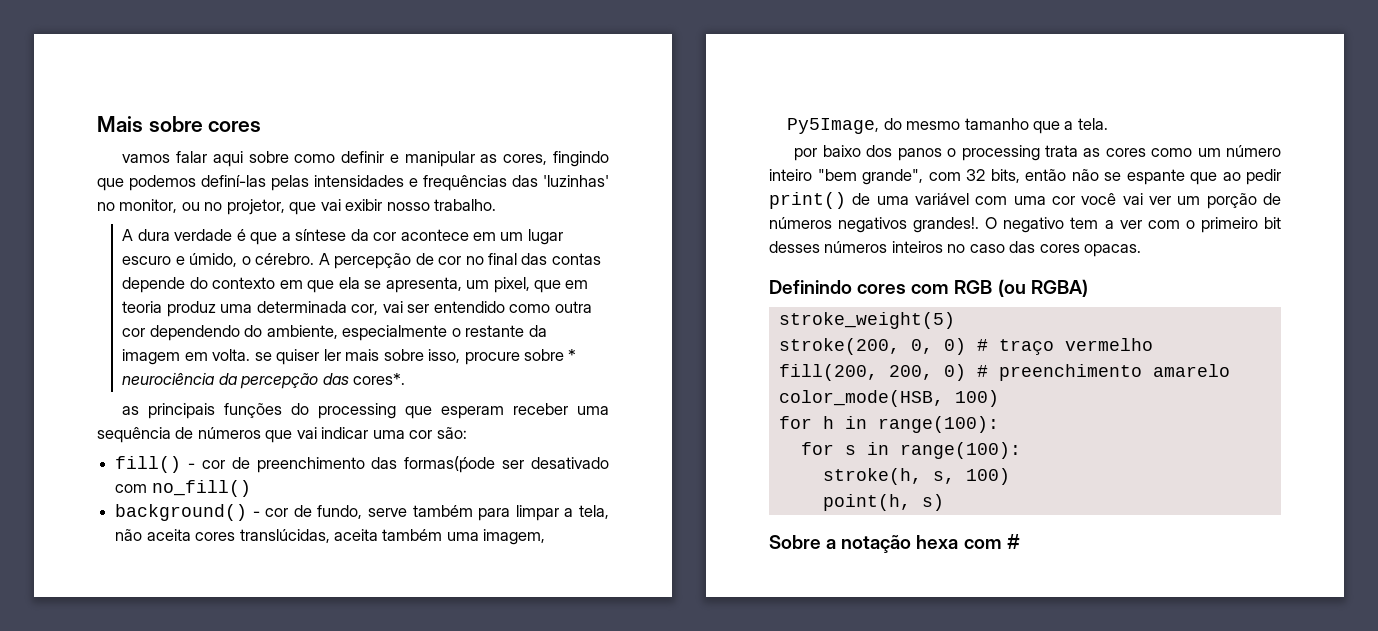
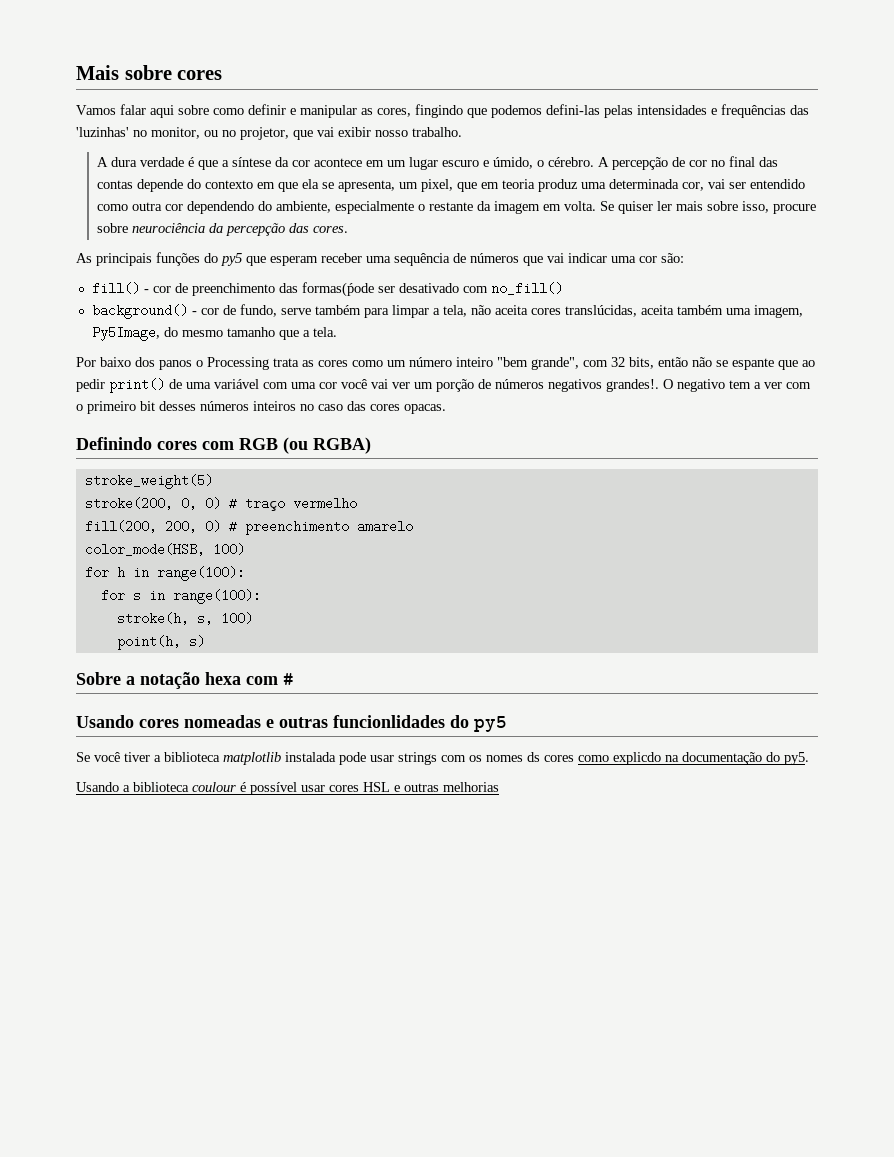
[122,154,171,163] vamos -> [76,105,116,115] Vamos
[201,175,266,187] definí-las -> [546,104,600,115] defini-las
[254,352,272,361] se -> [600,201,615,211] Se
[568,349,577,361] * -> (129, 228) none
[353,373,406,385] [122,406,140,415] cores*. // as -> [313,226,349,233] [76,253,92,263] cores. // As
[318,403,397,419] processing -> [221,253,242,266] py5
[794,148,818,161] por -> [76,357,96,367] Por
[961,145,1040,161] processing -> [207,357,269,370] Processing
(1020, 541) none -> [76,715,507,732] [76,752,809,765] [76,782,499,795] // Usando cores nomeadas e outras funcionlidades do py5 // Se você tiver a biblioteca matplotlib instalada pode usar strings com os nomes ds cores como explicdo na documentação do py5. // Usando a biblioteca coulour é possível usar cores HSL e outras melhorias

